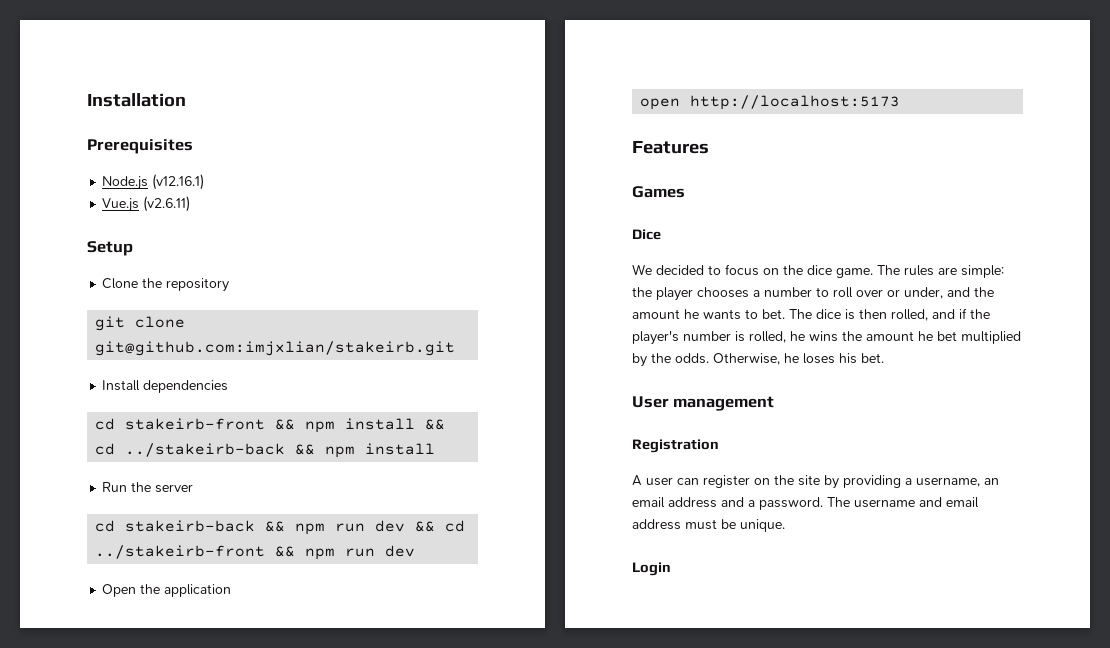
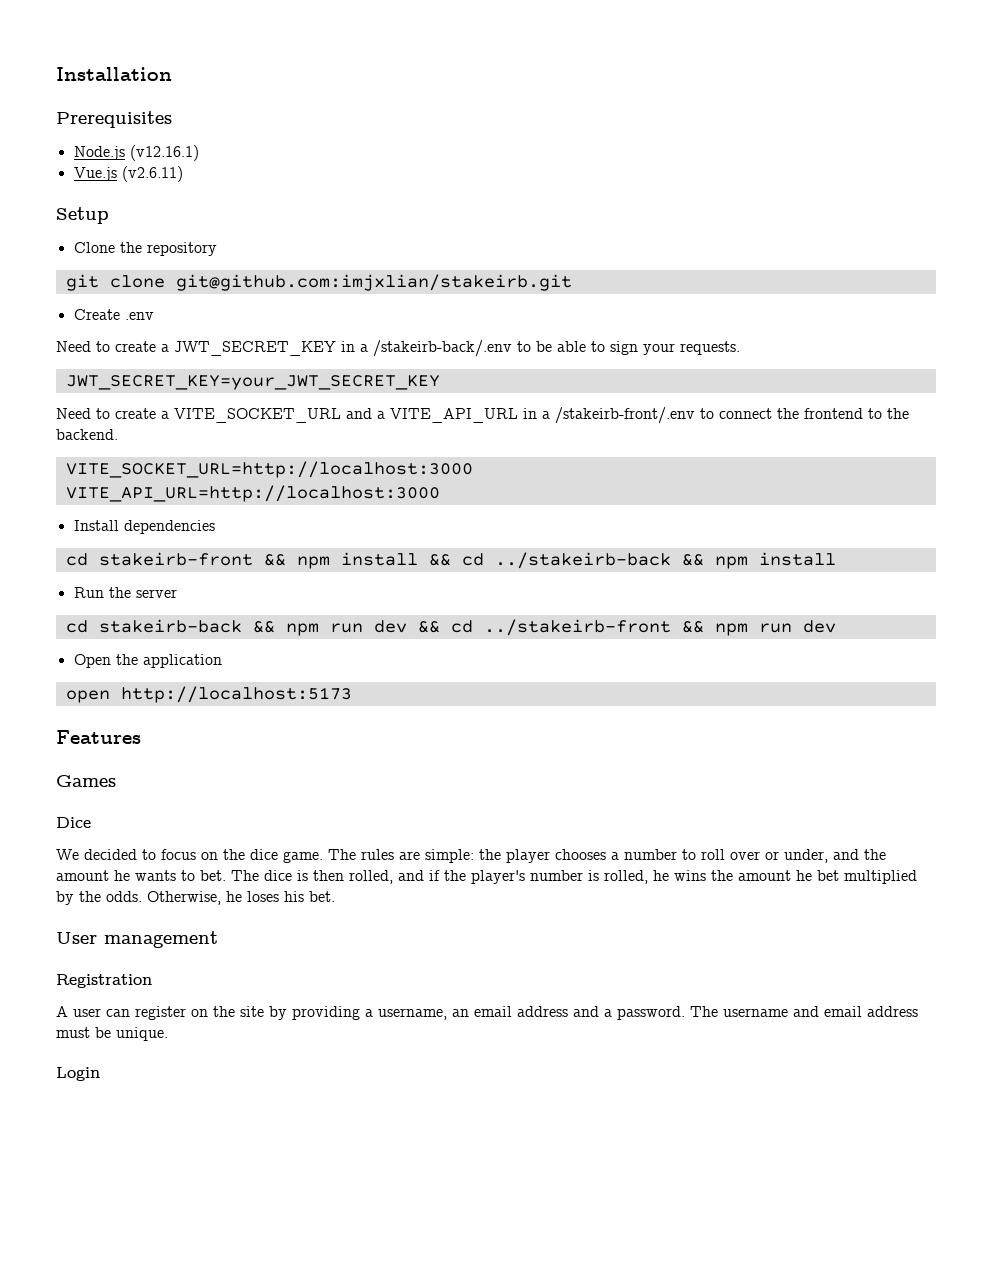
(456, 348) none -> [73,309,154,320] [56,340,740,357] [65,375,440,390] [56,407,909,424] [56,429,118,440] [65,461,473,478] [65,485,440,502] // Create .env // Need to create a JWT_SECRET_KEY in a /stakeirb-back/.env to be able to sign your requests. // JWT_SECRET_KEY=your_JWT_SECRET_KEY // Need to create a VITE_SOCKET_URL and a VITE_API_URL in a /stakeirb-front/.env to connect the frontend to the backend. // VITE_SOCKET_URL=http://localhost:3000 // VITE_API_URL=http://localhost:3000

